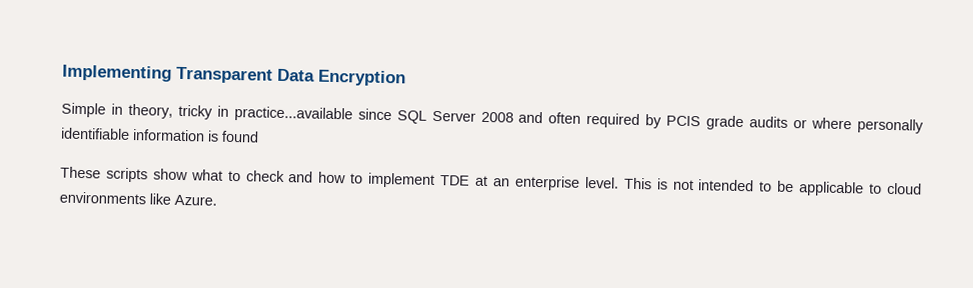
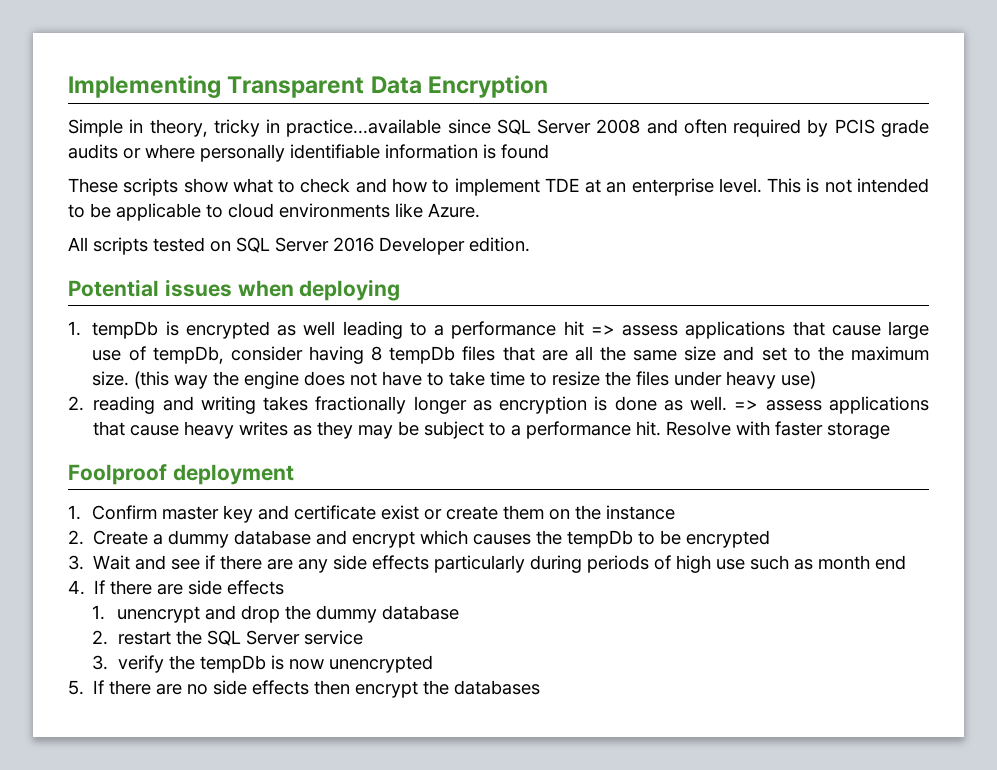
(217, 200) none -> [68,237,530,255] [68,279,401,301] [68,321,930,339] [92,346,929,364] [92,371,817,389] [68,396,929,414] [93,421,891,439] [68,464,294,485] [68,505,676,523] [68,530,771,548] [68,555,907,573] [68,580,285,595] [92,605,459,623] [92,630,363,646] [92,655,433,673] [68,680,541,698] // All scripts tested on SQL Server 2016 Developer edition. // Potential issues when deploying // 1. tempDb is encrypted as well leading to a performance hit => assess applications that cause large use of tempDb, consider having 8 tempDb files that are all the same size and set to the maximum size. (this way the engine does not have to take time to resize the files under heavy use) // 2. reading and writing takes fractionally longer as encryption is done as well. => assess applications that cause heavy writes as they may be subject to a performance hit. Resolve with faster storage // Foolproof deployment // 1. Confirm master key and certificate exist or create them on the instance // 2. Create a dummy database and encrypt which causes the tempDb to be encrypted // 3. Wait and see if there are any side effects particularly during periods of high use such as month end // 4. If there are side effects // 1. unencrypt and drop the dummy database // 2. restart the SQL Server service // 3. verify the tempDb is now unencrypted // 5. If there are no side effects then encrypt the databases

